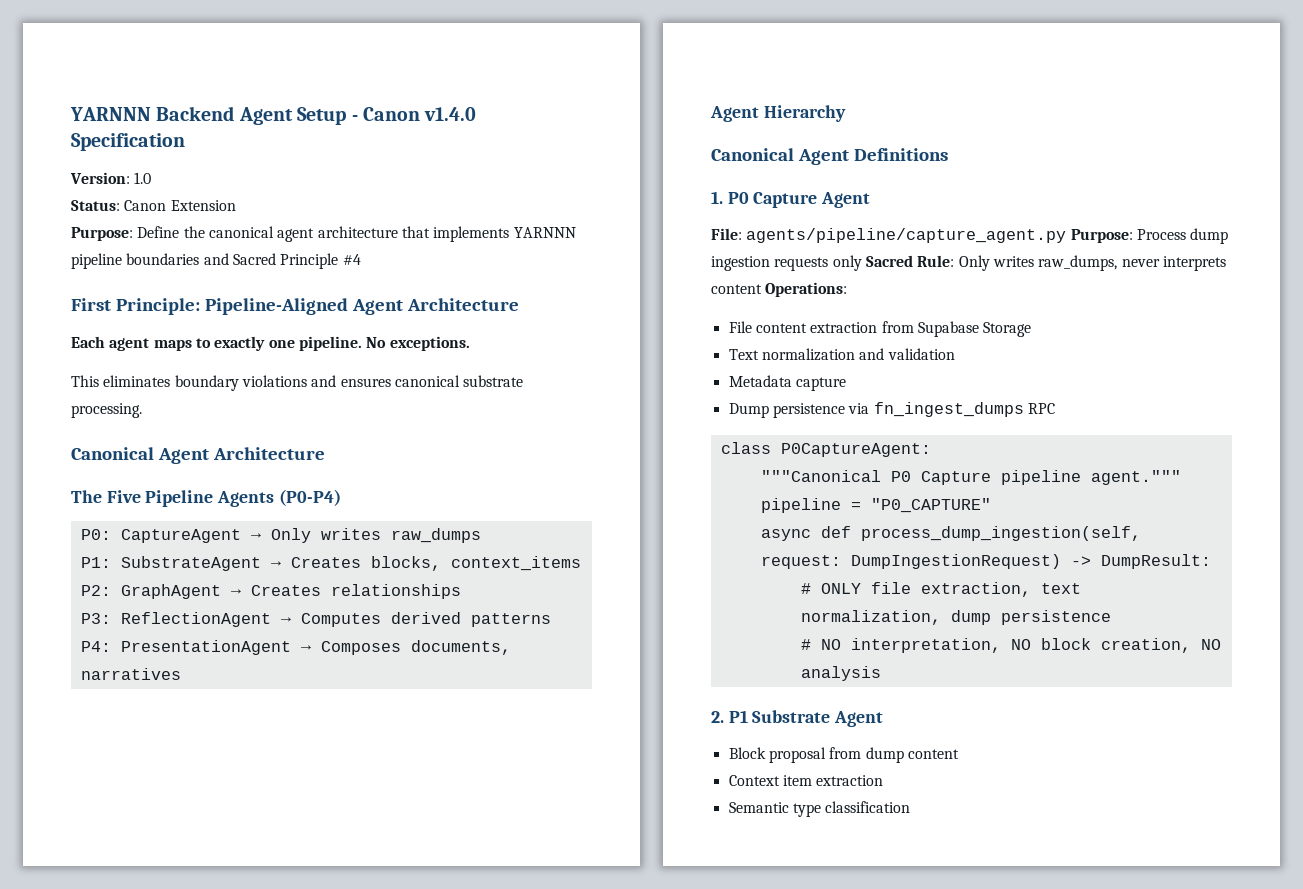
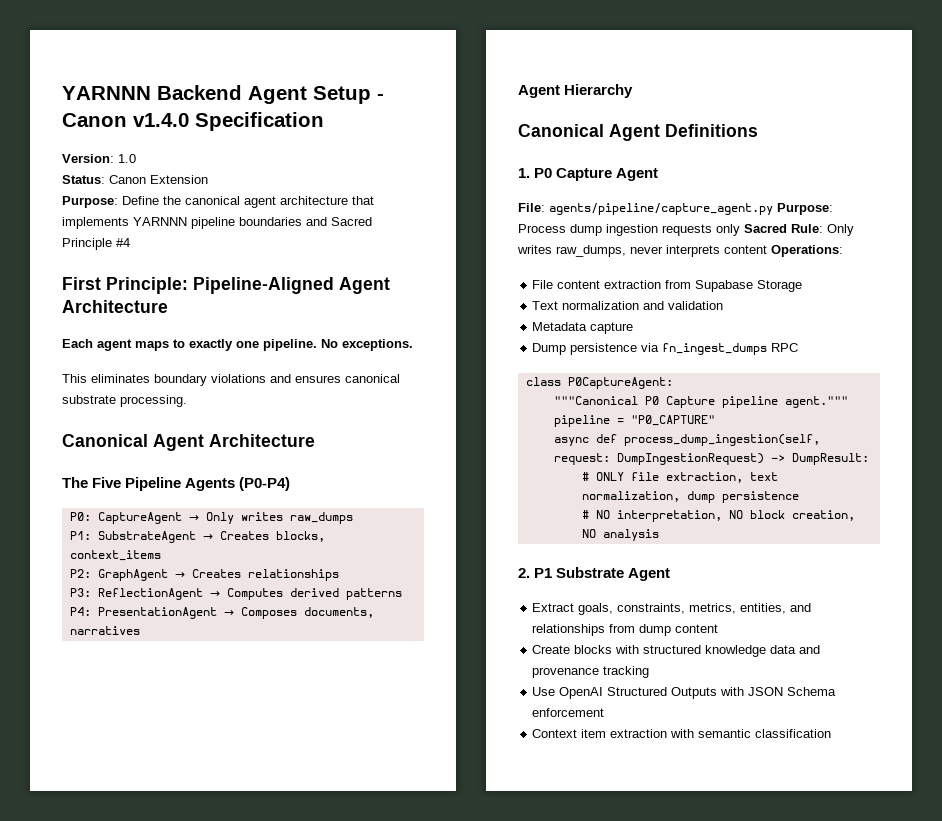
[728,747,959,763] Block proposal from dump content -> [532,603,812,615] [532,624,719,636] [532,645,821,657] [532,666,650,678] [532,687,837,699] [532,708,605,717] Extract goals, constraints, metrics, entities, and relationships from dump content // Create blocks with structured knowledge data and provenance tracking // Use OpenAI Structured Outputs with JSON Schema enforcement
[728,802,821,817] // Semantic type -> [670,729,752,738] with semantic

